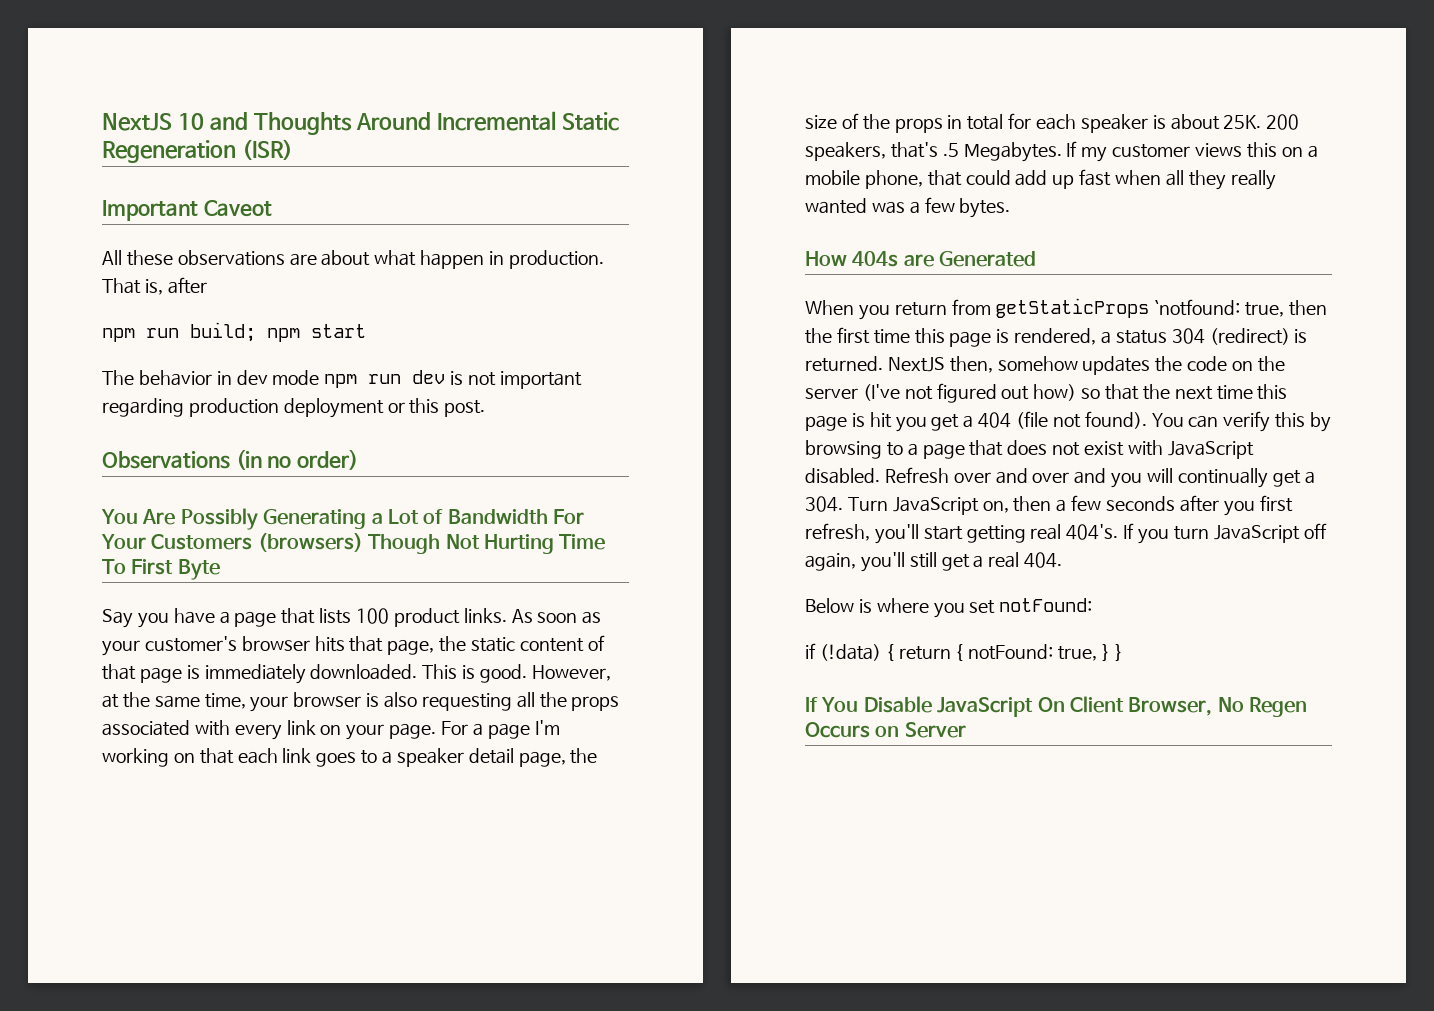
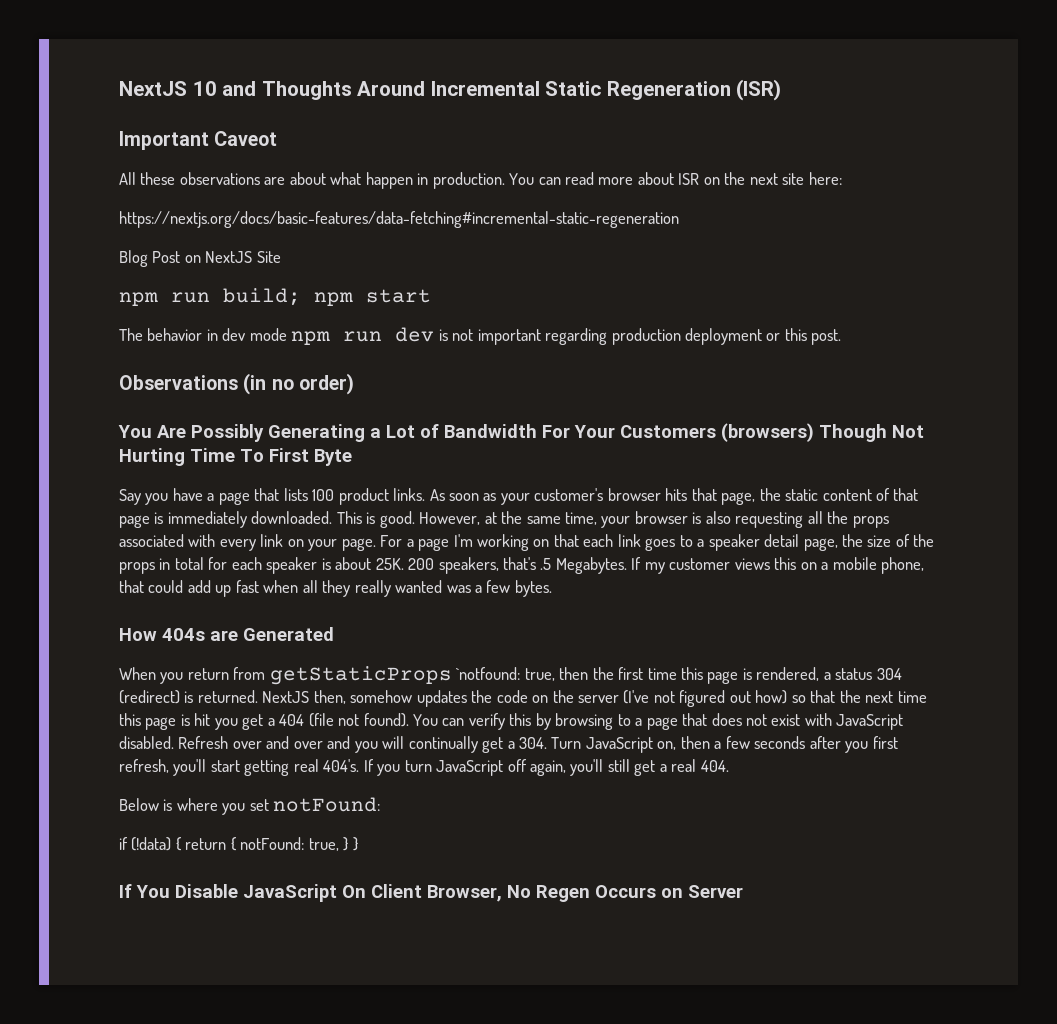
[102,277,207,295] That is, after -> [509,172,842,185] [119,211,679,228] [119,250,281,267] You can read more about ISR on the next site here: // https://nextjs.org/docs/basic-features/data-fetching#incremental-static-regeneration // Blog Post on NextJS Site

